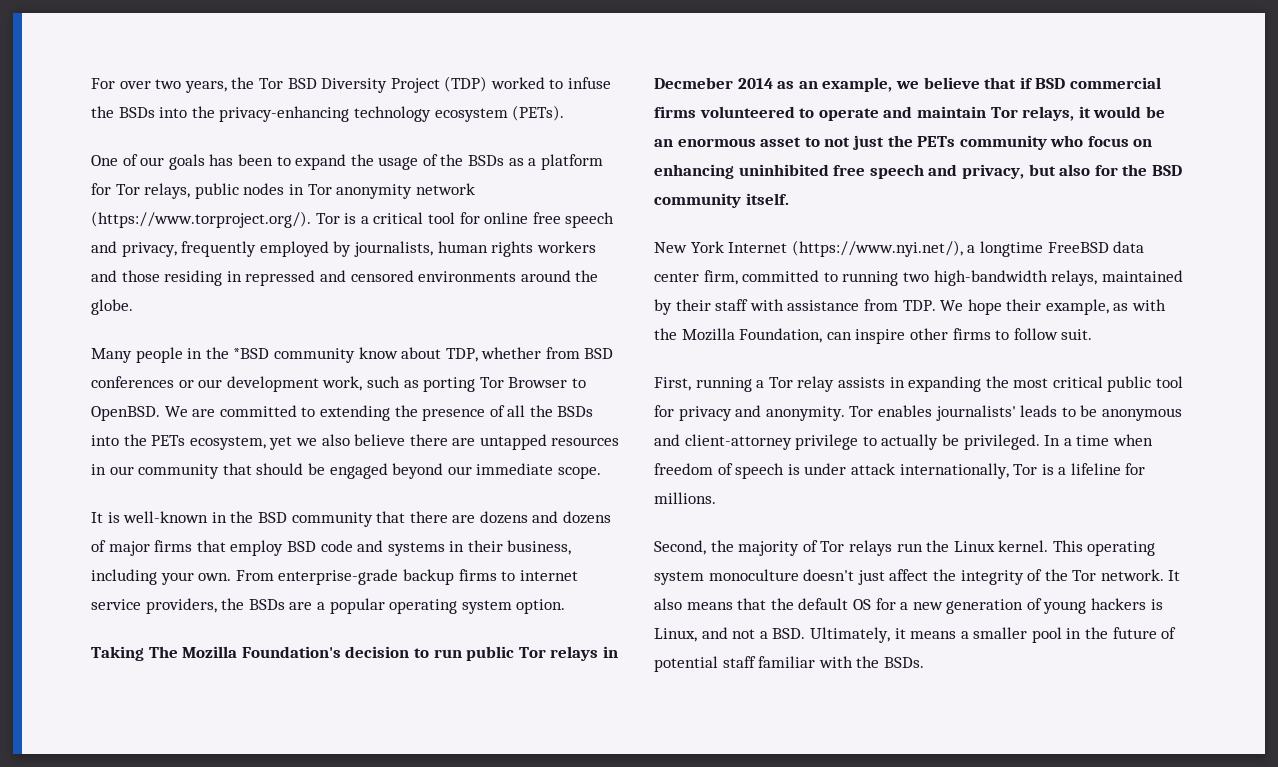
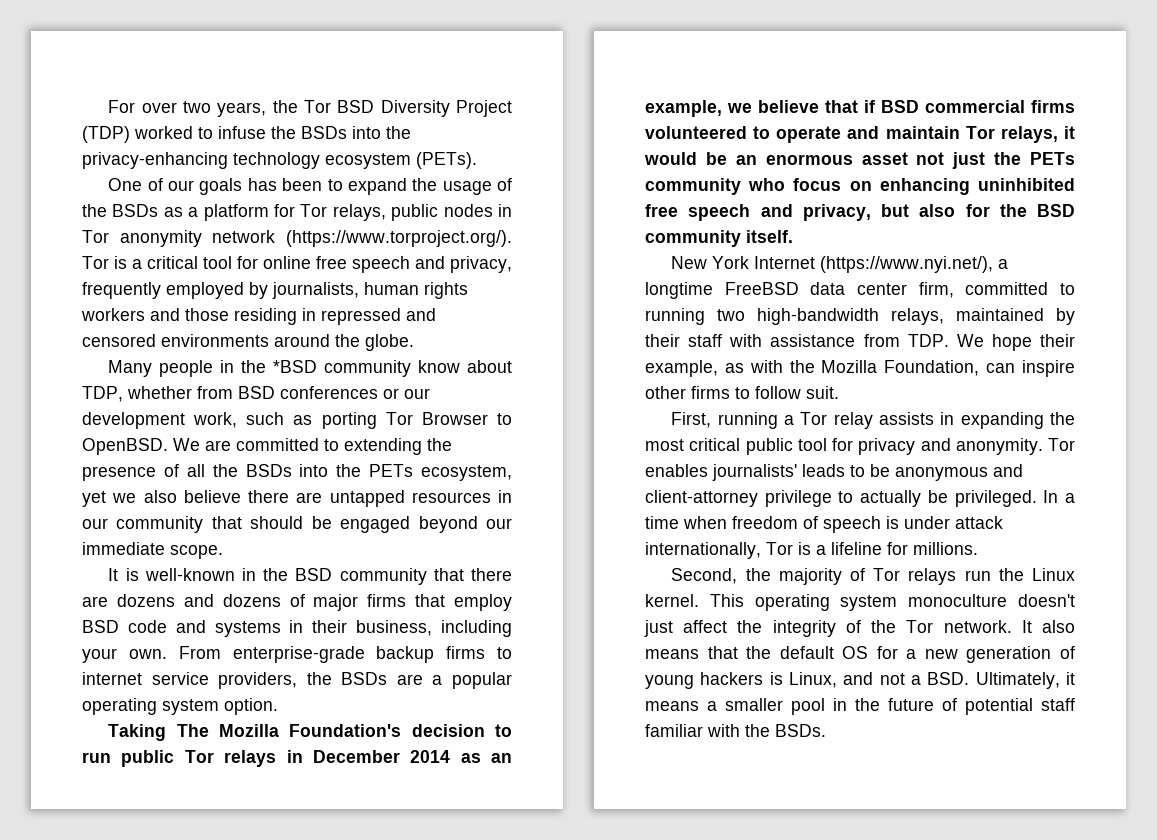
[654,77,733,89] Decmeber -> [312,750,400,763] December
[804,137,820,147] to -> (908, 158) none

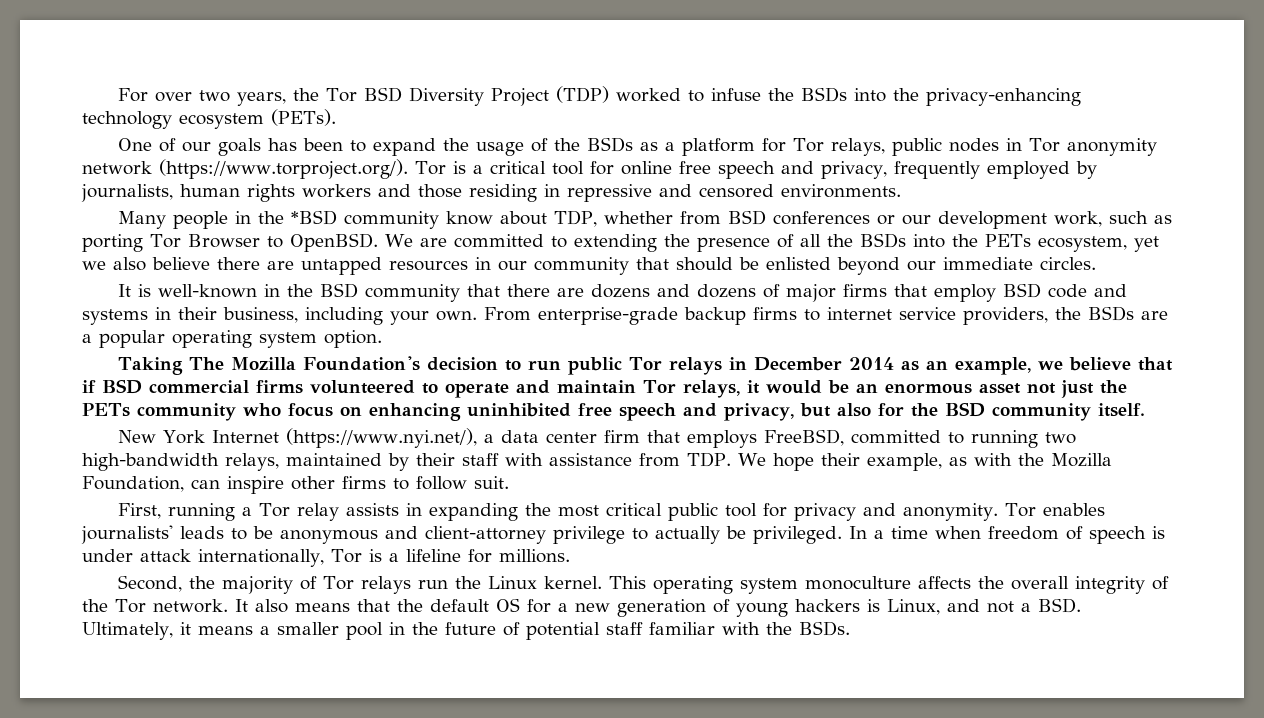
[321,308,401,325] repressed -> [567,184,652,202] repressive
[161,334,414,351] environments around the globe. -> [781,184,901,198] environments.
[340,516,411,533] engaged -> [766,257,831,270] enlisted
[170,545,223,559] scope. -> [1040,257,1096,270] circles.
[645,282,954,299] longtime FreeBSD data center firm, -> [500,429,844,448] data center firm that employs FreeBSD,
[1018,594,1075,607] [644,620,763,637] doesn't just affect the -> [917,576,1069,590] affects the overall

